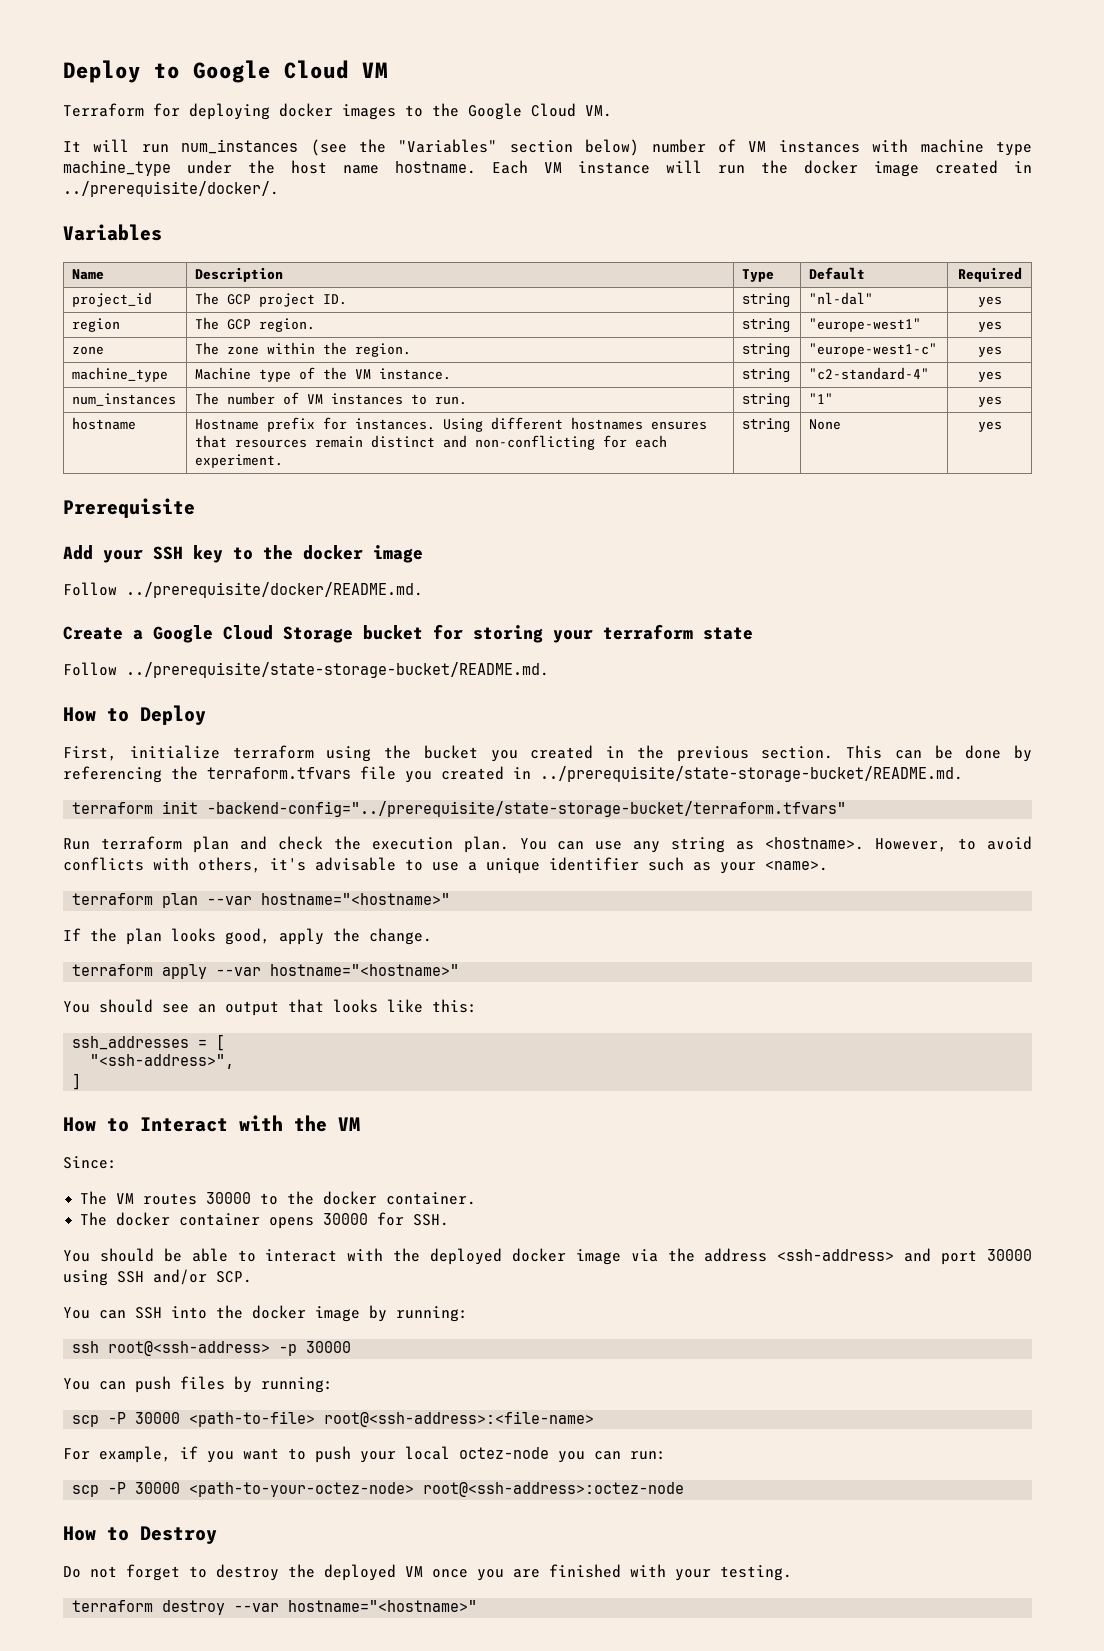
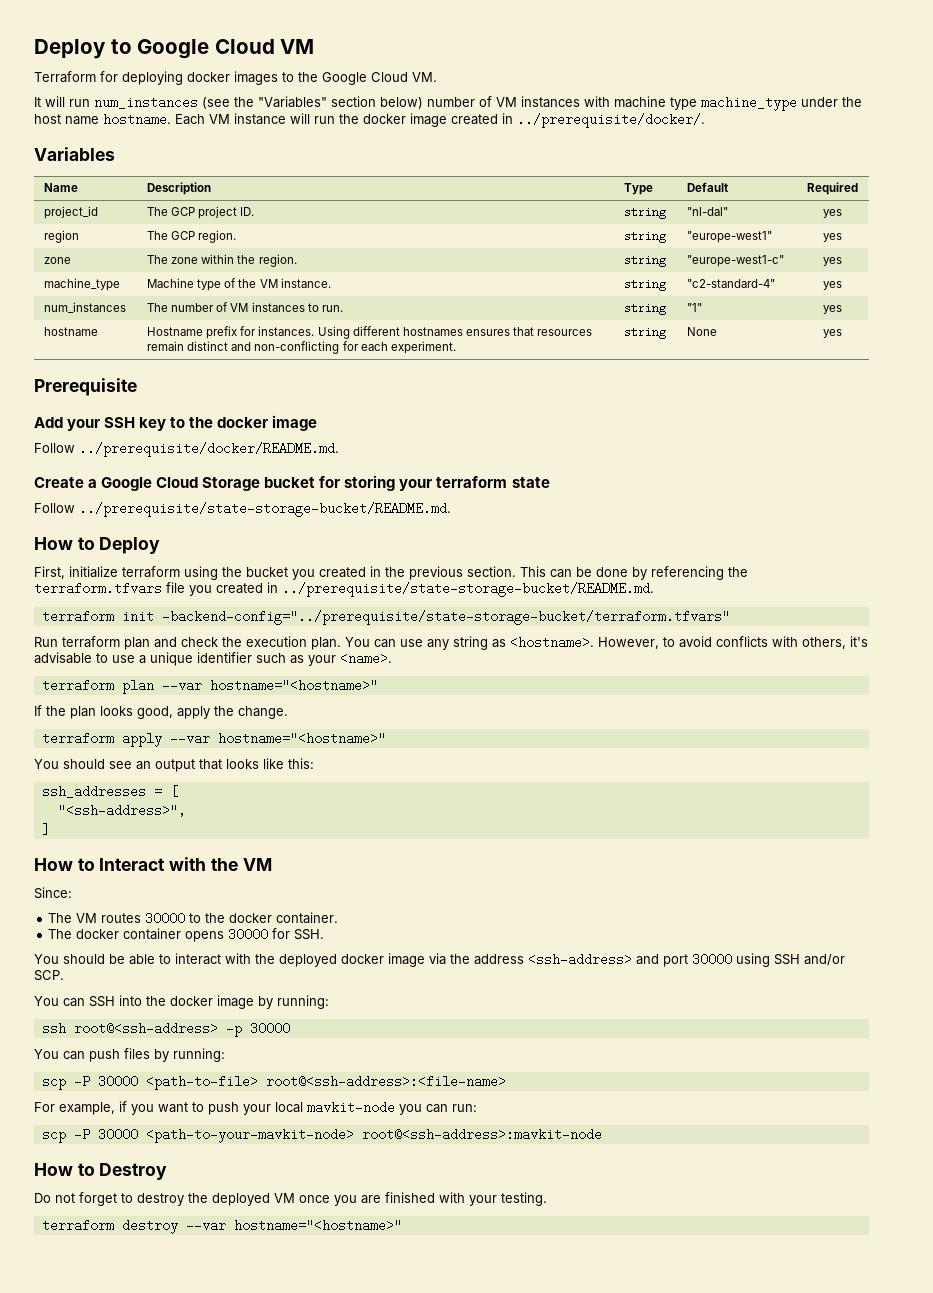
[459,1447,549,1459] octez-node -> [307,1101,395,1114] mavkit-node
[189,1482,685,1497] <path-to-your-octez-node> root@<ssh-address>:octez-node -> [145,1128,602,1143] <path-to-your-mavkit-node> root@<ssh-address>:mavkit-node

